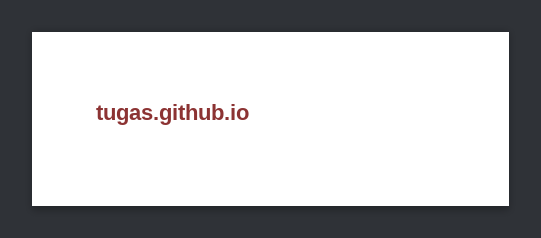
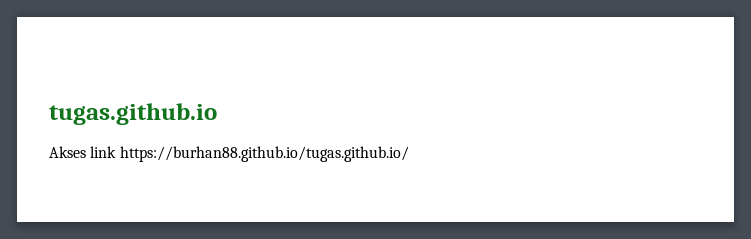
(249, 114) none -> [49,146,409,162] // Akses link https://burhan88.github.io/tugas.github.io/

